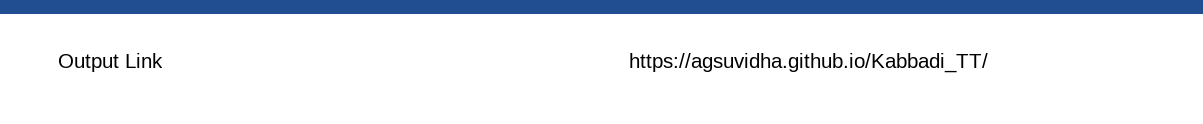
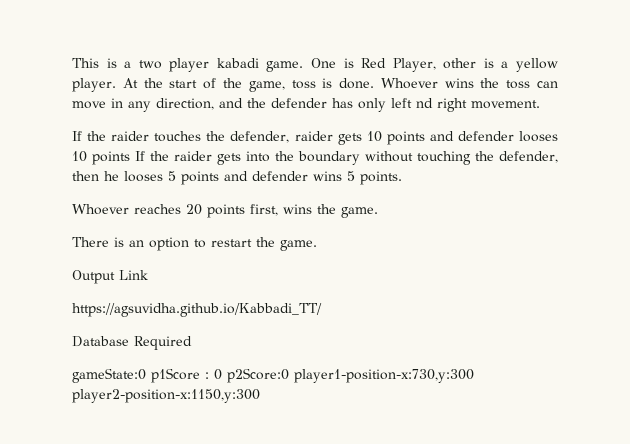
[58,53,163,72] [629,53,988,73] Output Link // https://agsuvidha.github.io/Kabbadi_TT/ -> [72,58,558,72] [72,78,558,92] [72,98,540,112] [72,131,558,145] [72,151,558,165] [72,171,402,185] [72,204,378,218] [72,237,317,251] [72,270,148,284] [72,303,322,317] [72,336,192,350] [72,368,474,383] [72,389,260,403] This is a two player kabadi game. One is Red Player, other is a yellow player. At the start of the game, toss is done. Whoever wins the toss can move in any direction, and the defender has only left nd right movement. // If the raider touches the defender, raider gets 10 points and defender looses 10 points If the raider gets into the boundary without touching the defender, then he looses 5 points and defender wins 5 points. // Whoever reaches 20 points first, wins the game. // There is an option to restart the game. // Output Link // https://agsuvidha.github.io/Kabbadi_TT/ // Database Required // gameState:0 p1Score : 0 p2Score:0 player1-position-x:730,y:300 player2-position-x:1150,y:300

